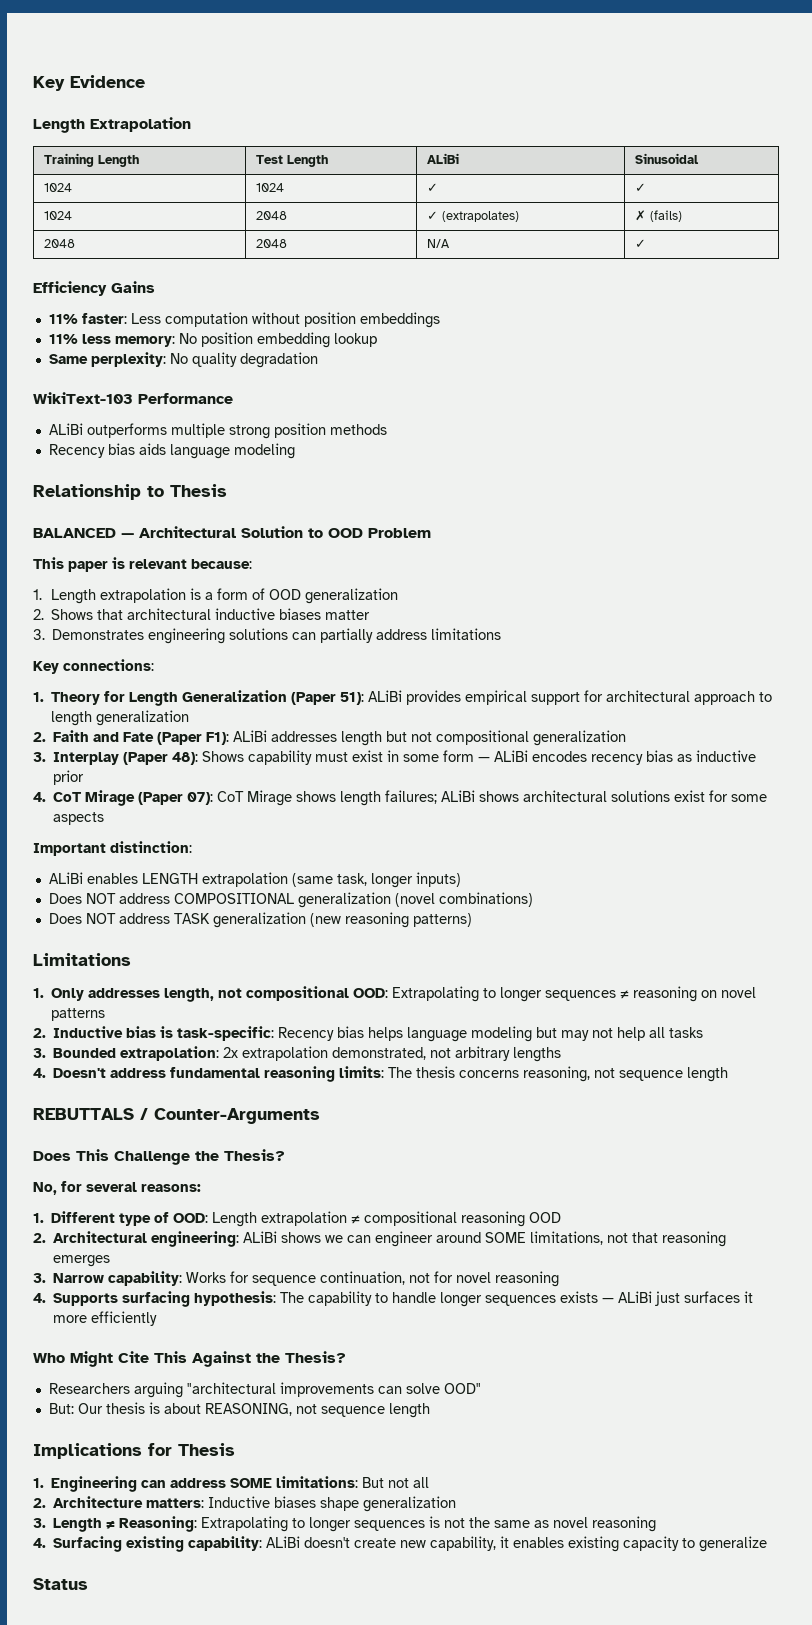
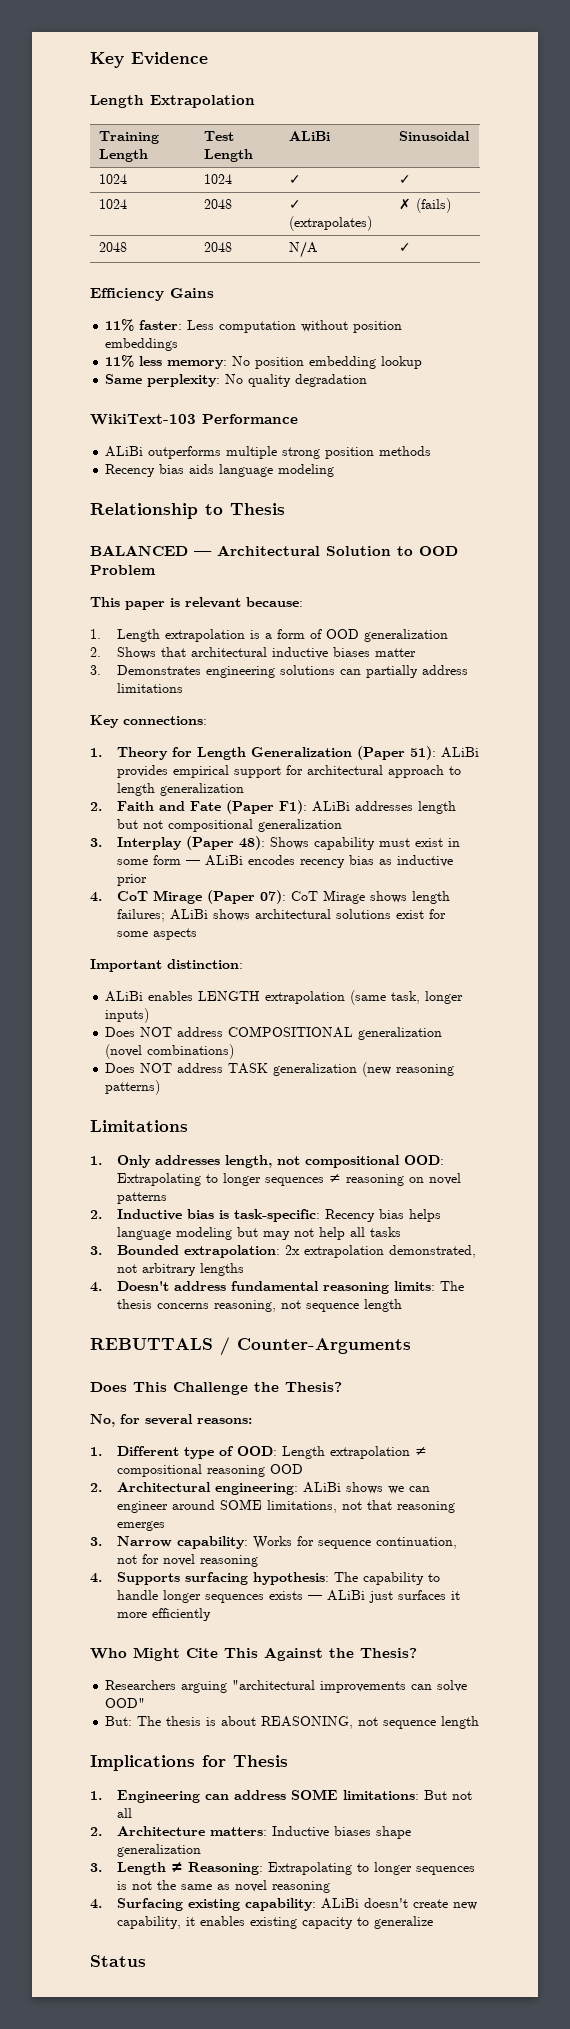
[77,1403,103,1414] Our -> [137,1716,162,1726] The

